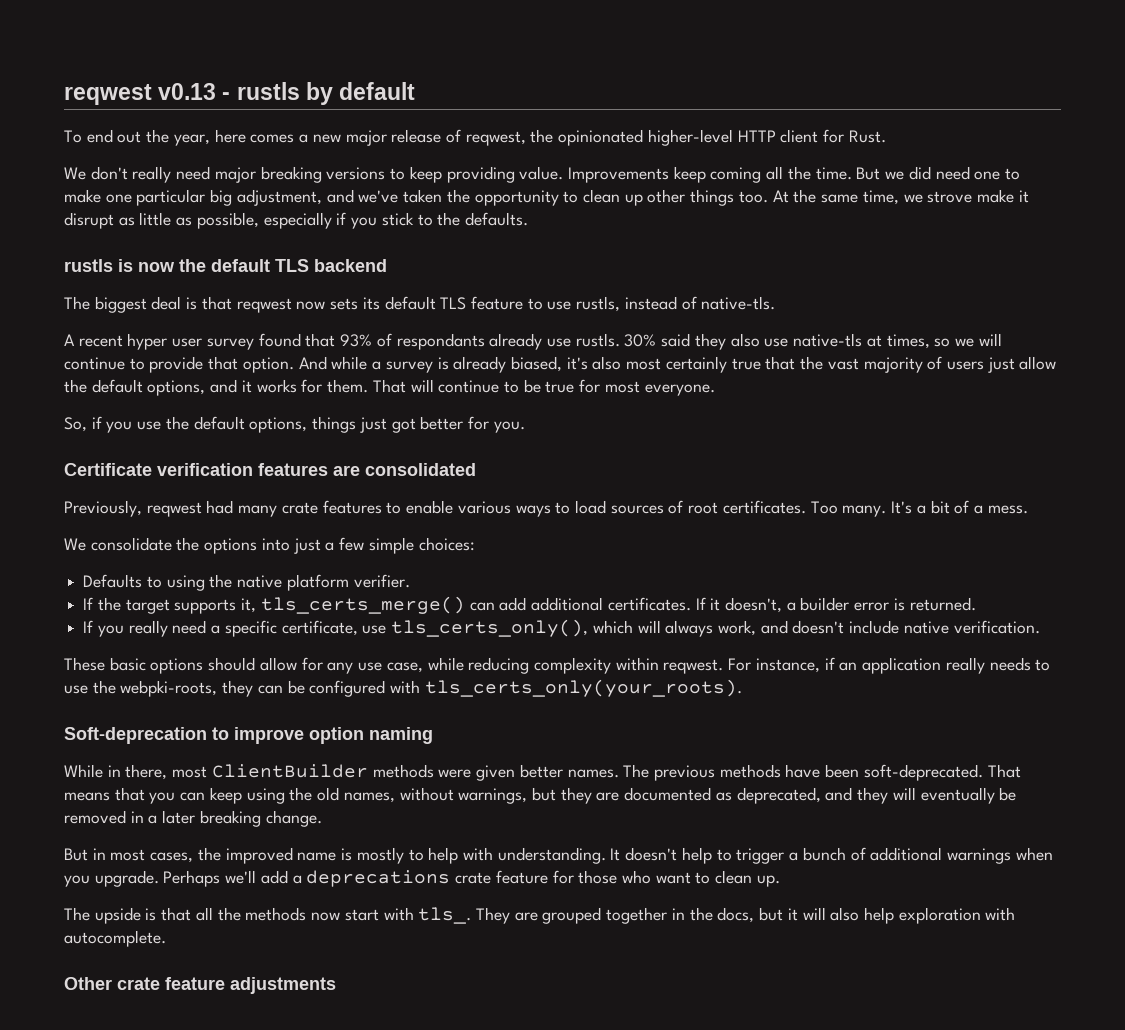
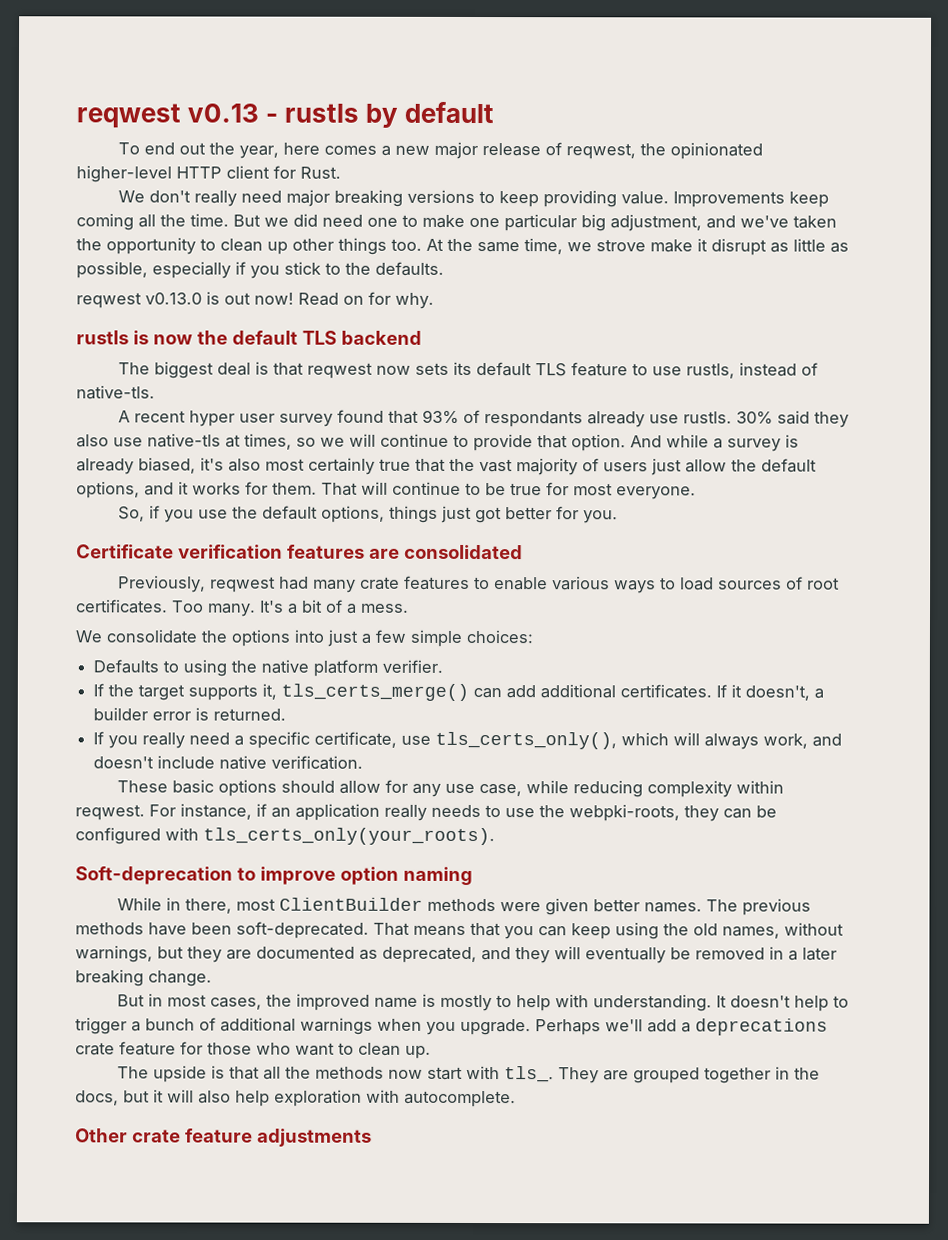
(528, 219) none -> [76,291,434,309] // reqwest v0.13.0 is out now! Read on for why.

